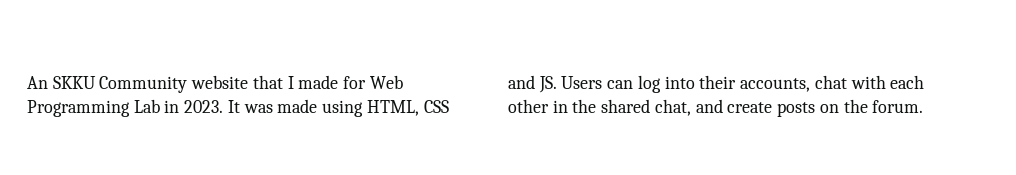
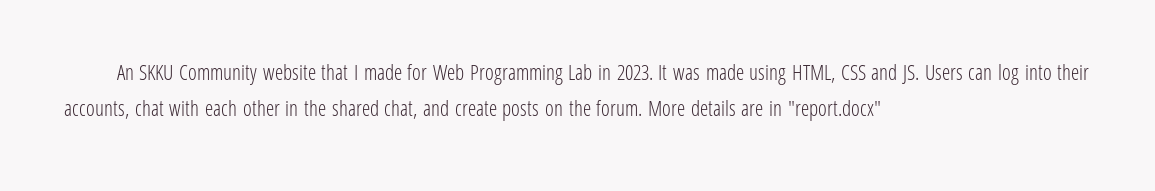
(924, 106) none -> [648,100,881,121] More details are in "report.docx"

